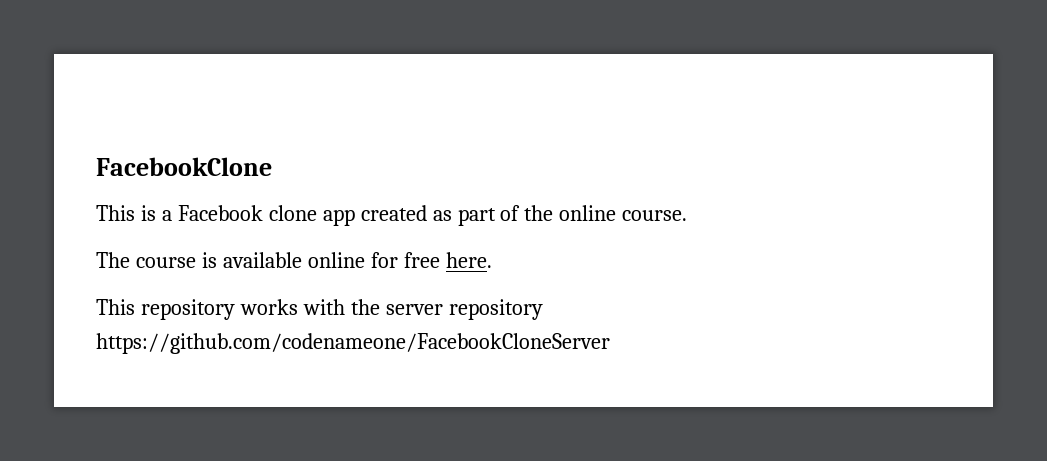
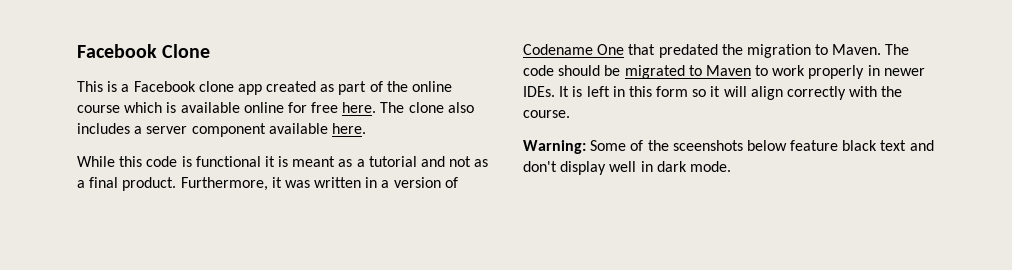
[96,157,272,176] FacebookClone -> [77,44,211,58] Facebook Clone
[622,210,688,221] [96,252,196,268] course. // The course -> [77,102,163,113] course which
[96,299,543,320] [96,333,610,354] // This repository works with the server repository https://github.com/codenameone/FacebookCloneServer -> [380,102,474,113] [77,123,366,137] [77,156,489,167] [77,177,458,191] [523,44,910,58] [523,65,925,79] [523,86,903,100] [523,110,570,118] [523,140,934,154] [523,161,731,175] The clone also includes a server component available here. // While this code is functional it is meant as a tutorial and not as a final product. Furthermore, it was written in a version of Codename One that predated the migration to Maven. The code should be migrated to Maven to work properly in newer IDEs. It is left in this form so it will align correctly with the course. // Warning: Some of the sceenshots below feature black text and don't display well in dark mode.

